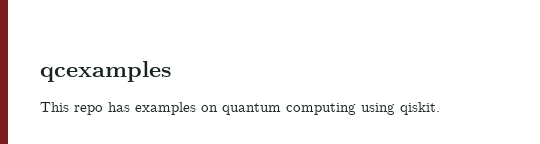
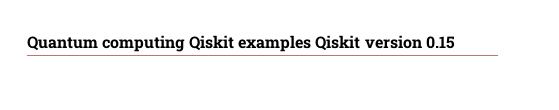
[40,61,171,82] [40,102,440,115] qcexamples // This repo has examples on quantum computing using qiskit. -> [27,35,455,52] Quantum computing Qiskit examples Qiskit version 0.15

